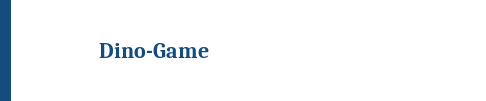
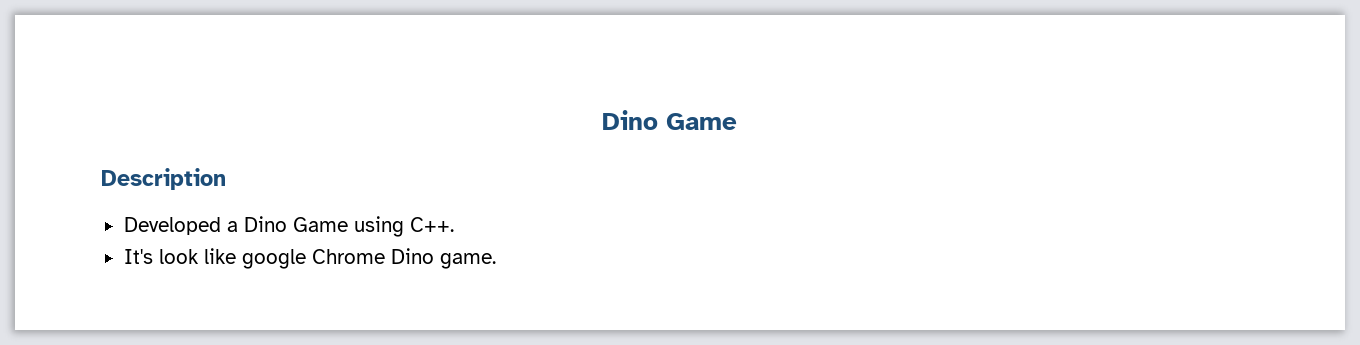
[99,43,209,58] Dino-Game -> [602,110,737,130] [101,168,226,190] [123,216,454,237] [123,248,496,269] Dino Game // Description // Developed a Dino Game using C++. // It's look like google Chrome Dino game.

